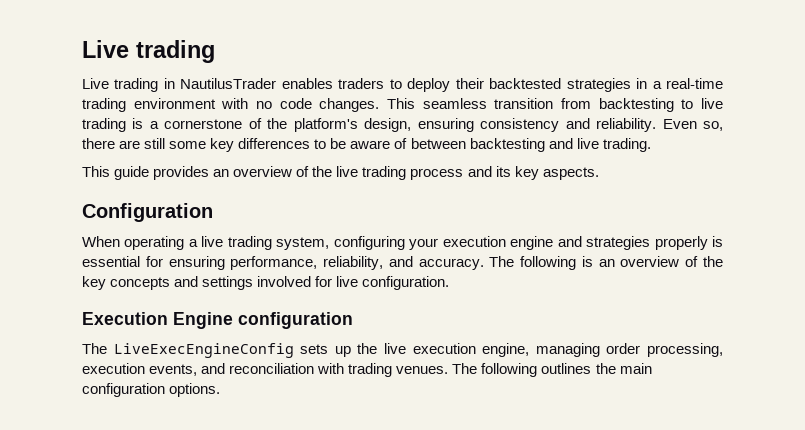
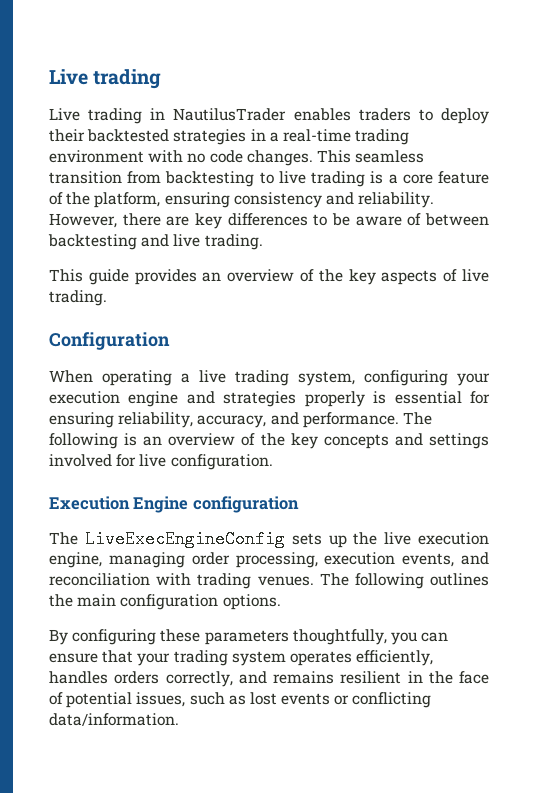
[164,118,723,132] [82,138,207,149] cornerstone of the platform's design, ensuring consistency and reliability. Even so, there are still some -> [402,171,490,184] [49,192,435,208] [49,213,190,228] core feature of the platform, ensuring consistency and reliability. However, there are
[336,166,599,180] live trading process and its key aspects. -> [348,269,490,285] [49,290,107,306] key aspects of live trading.
[230,256,484,270] performance, reliability, and accuracy. -> [118,412,399,428] reliability, accuracy, and performance.
(221, 390) none -> [49,629,449,645] [49,650,434,666] [49,671,489,687] [49,692,432,708] [49,713,179,726] // By configuring these parameters thoughtfully, you can ensure that your trading system operates efficiently, handles orders correctly, and remains resilient in the face of potential issues, such as lost events or conflicting data/information.

